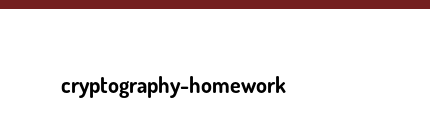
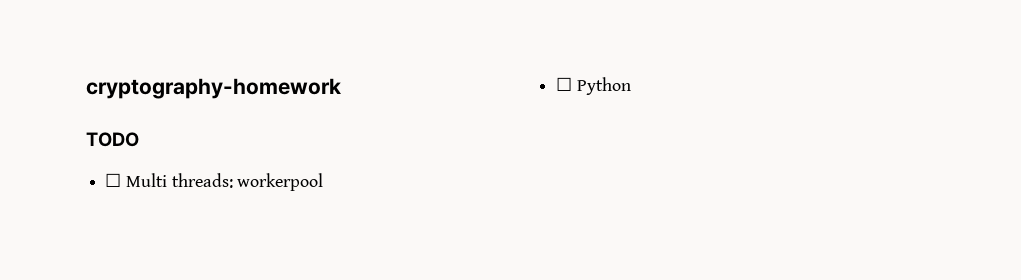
(286, 87) none -> [86,132,139,147] [105,173,324,191] [556,77,631,95] // TODO // ☐ Multi threads: workerpool // ☐ Python

